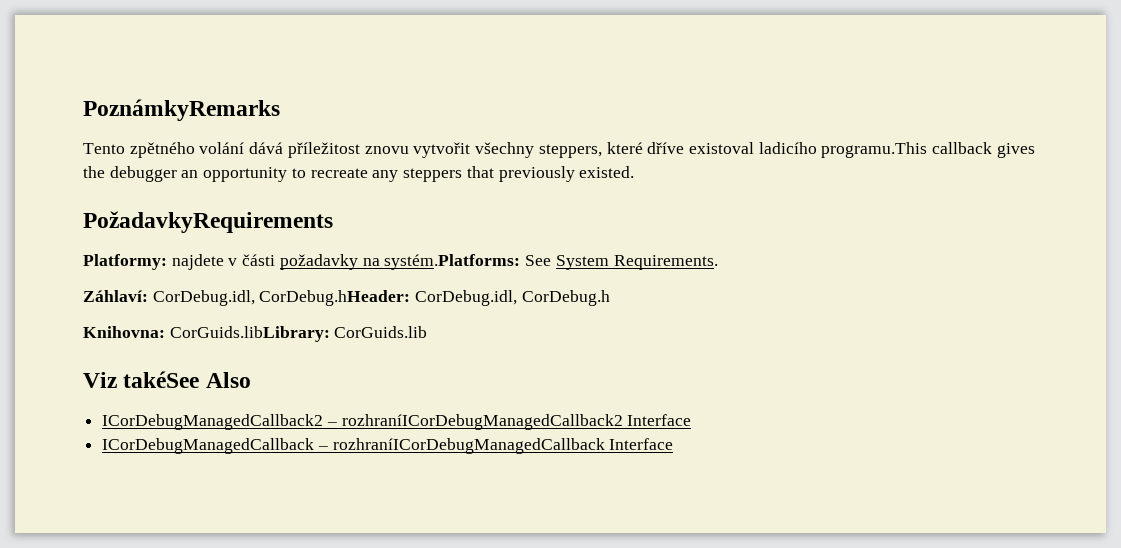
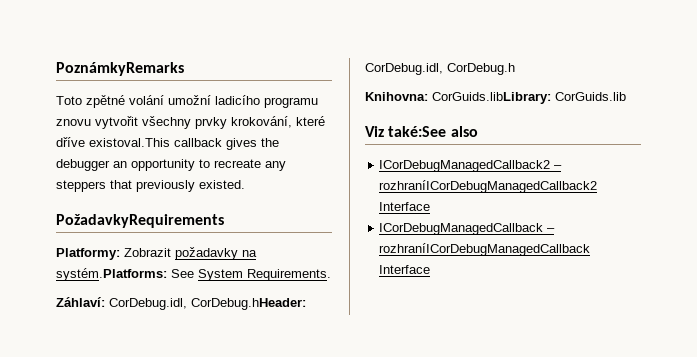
[83,142,928,158] Tento zpětného volání dává příležitost znovu vytvořit všechny steppers, které dříve existoval ladicího programu.This -> [56,95,318,108] [56,116,325,129] [56,137,170,147] Toto zpětné volání umožní ladicího programu znovu vytvořit všechny prvky krokování, které dříve existoval.This
[171,254,276,270] najdete v části -> [124,248,171,257] Zobrazit
[123,371,251,388] takéSee Also -> [388,126,478,137] také:See also

